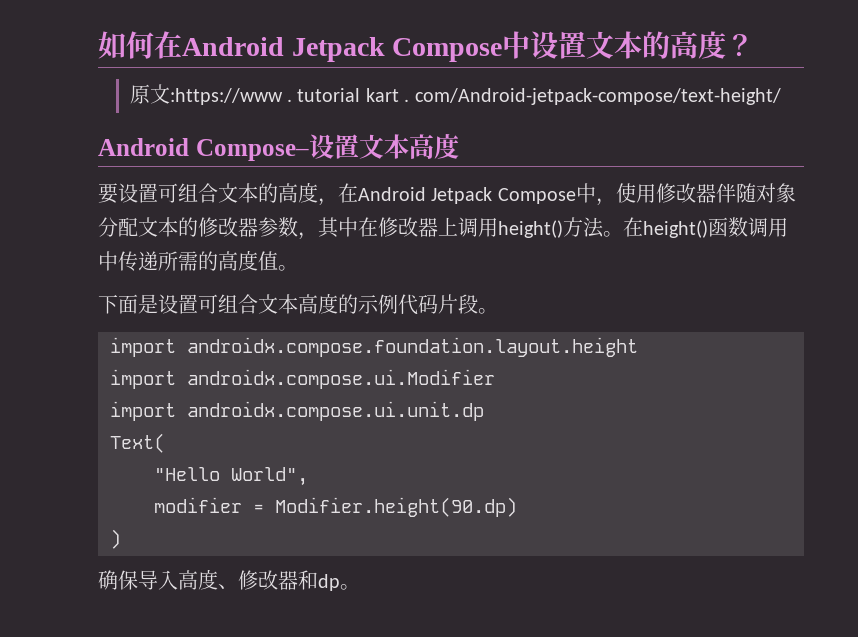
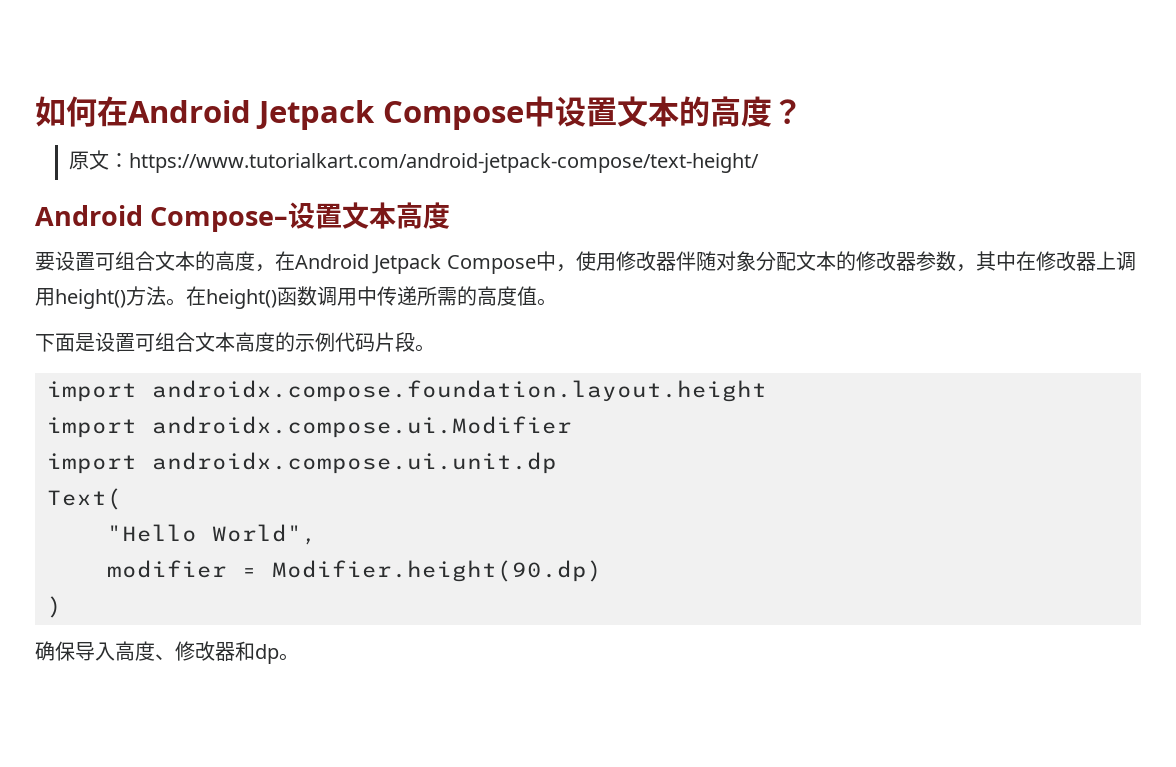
[169,88,781,105] :https://www . tutorial kart . com/Android-jetpack-compose/text-height/ -> [108,153,759,173] ：https://www.tutorialkart.com/android-jetpack-compose/text-height/

